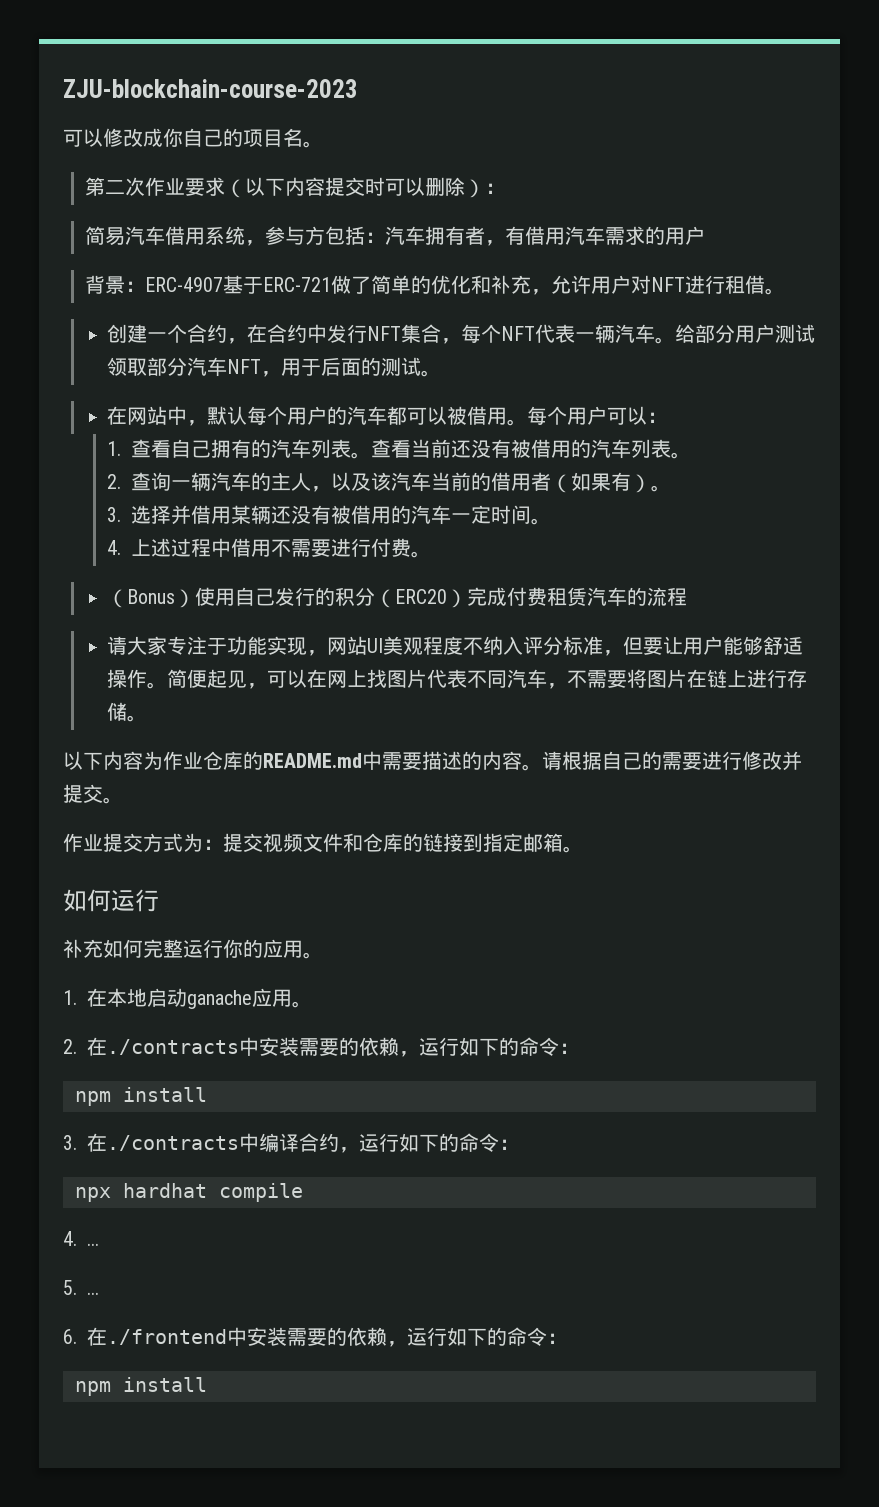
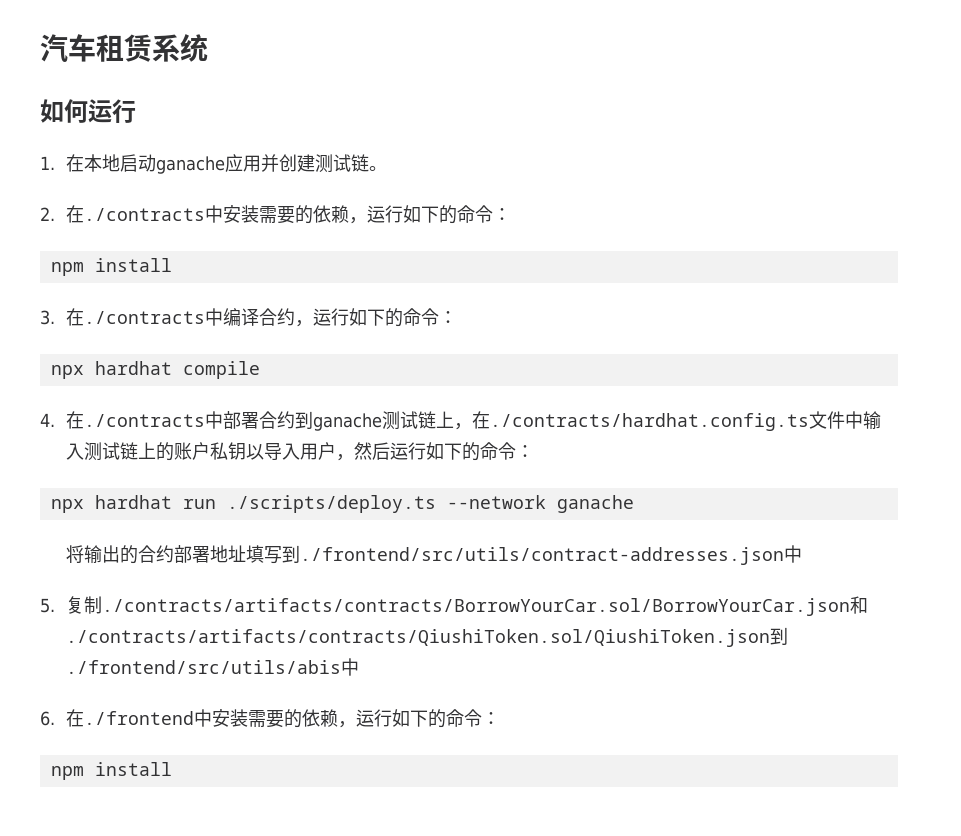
[63,79,358,98] [63,128,323,148] [85,177,506,198] [85,226,706,246] [85,275,786,295] [107,324,816,344] [107,357,442,377] [107,406,668,426] [107,439,692,459] [107,472,672,493] [107,505,552,525] [107,538,432,558] [107,587,688,608] [107,636,804,656] [107,669,808,689] [107,702,148,722] [63,751,802,771] [63,784,123,804] [63,833,583,853] [63,889,159,912] [63,939,323,959] ZJU-blockchain-course-2023 // 可以修改成你自己的项目名。 // 第二次作业要求（以下内容提交时可以删除）： // 简易汽车借用系统，参与方包括：汽车拥有者，有借用汽车需求的用户 // 背景：ERC-4907基于ERC-721做了简单的优化和补充，允许用户对NFT进行租借。 // 创建一个合约，在合约中发行NFT集合，每个NFT代表一辆汽车。给部分用户测试领取部分汽车NFT，用于后面的测试。 // 在网站中，默认每个用户的汽车都可以被借用。每个用户可以： // 1.查看自己拥有的汽车列表。查看当前还没有被借用的汽车列表。 // 2.查询一辆汽车的主人，以及该汽车当前的借用者（如果有）。 // 3.选择并借用某辆还没有被借用的汽车一定时间。 // 4.上述过程中借用不需要进行付费。 // （Bonus）使用自己发行的积分（ERC20）完成付费租赁汽车的流程 // 请大家专注于功能实现，网站UI美观程度不纳入评分标准，但要让用户能够舒适操作。简便起见，可以在网上找图片代表不同汽车，不需要将图片在链上进行存储。 // 以下内容为作业仓库的README.md中需要描述的内容。请根据自己的需要进行修改并提交。 // 作业提交方式为：提交视频文件和仓库的链接到指定邮箱。 // 如何运行 // 补充如何完整运行你的应用。 -> [40,34,208,62] [40,99,136,123] 汽车租赁系统 // 如何运行
(292, 998) none -> [260,154,369,173] 并创建测试链
[87,1243,99,1246] [63,1280,99,1295] ... // 5. ... -> [65,411,881,431] [65,442,534,461] [50,495,634,513] [65,545,802,565] [40,596,868,616] [65,627,788,647] [65,658,359,676] 在./contracts中部署合约到ganache测试链上，在./contracts/hardhat.config.ts文件中输入测试链上的账户私钥以导入用户，然后运行如下的命令： // npx hardhat run ./scripts/deploy.ts --network ganache // 将输出的合约部署地址填写到./frontend/src/utils/contract-addresses.json中 // 5.复制./contracts/artifacts/contracts/BorrowYourCar.sol/BorrowYourCar.json和./contracts/artifacts/contracts/QiushiToken.sol/QiushiToken.json到./frontend/src/utils/abis中

